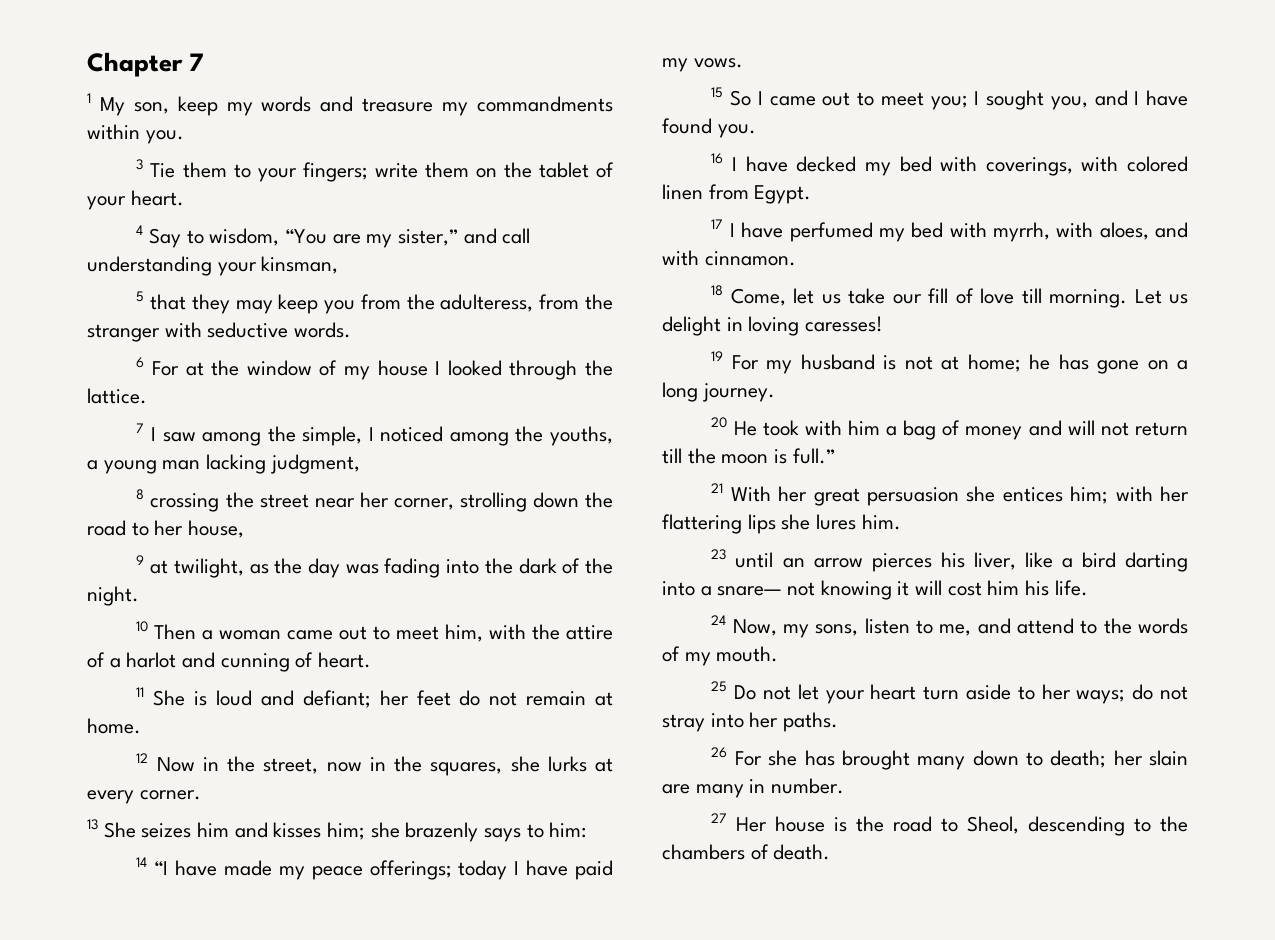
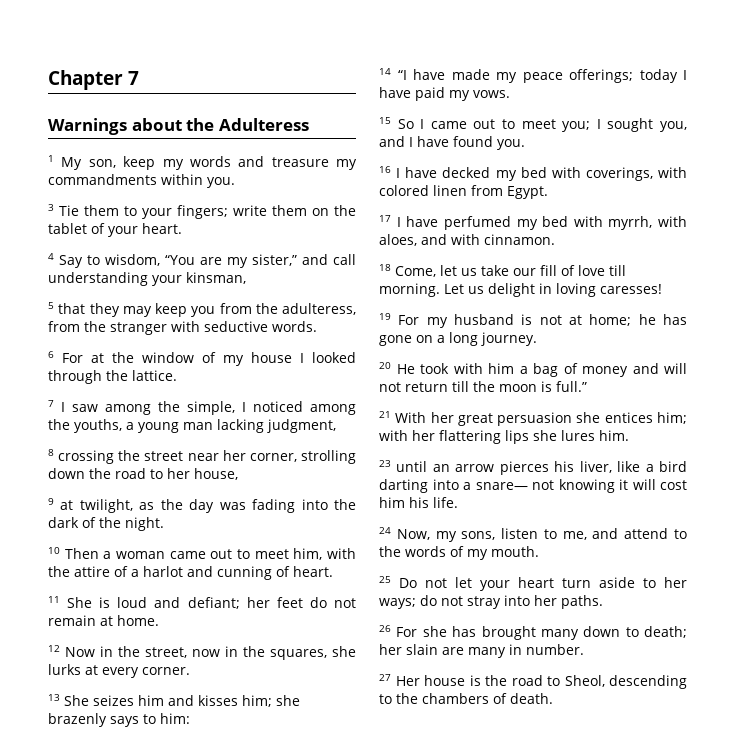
(204, 62) none -> [48,118,309,135] // Warnings about the Adulteress

